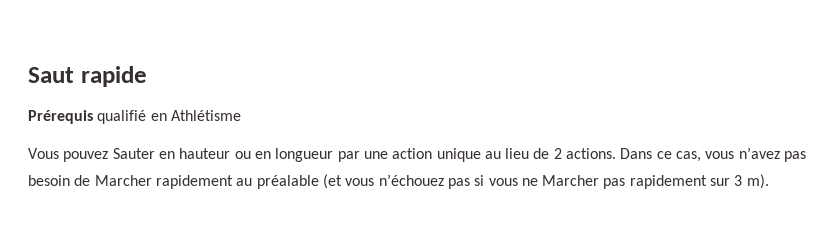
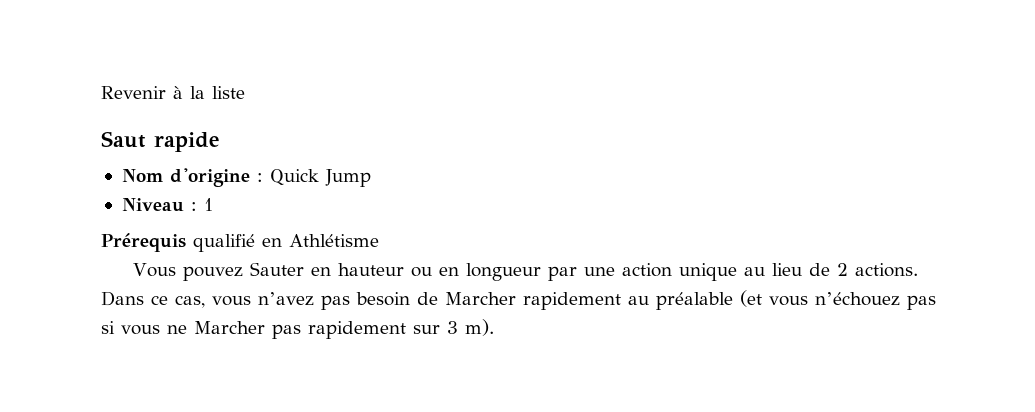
[28,66,147,87] Saut rapide -> [101,86,245,99] [101,131,220,152] [121,168,371,187] [121,198,213,212] Revenir à la liste // Saut rapide // Nom d'origine : Quick Jump // Niveau : 1

